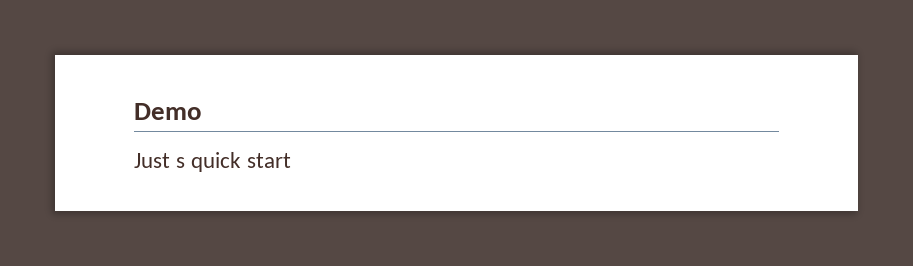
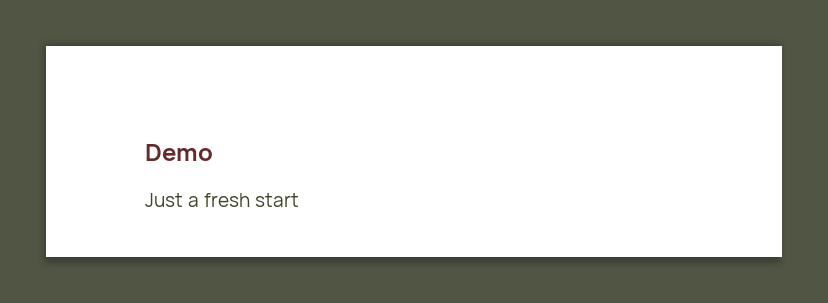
[176,152,242,172] s quick -> [188,193,251,207] a fresh

